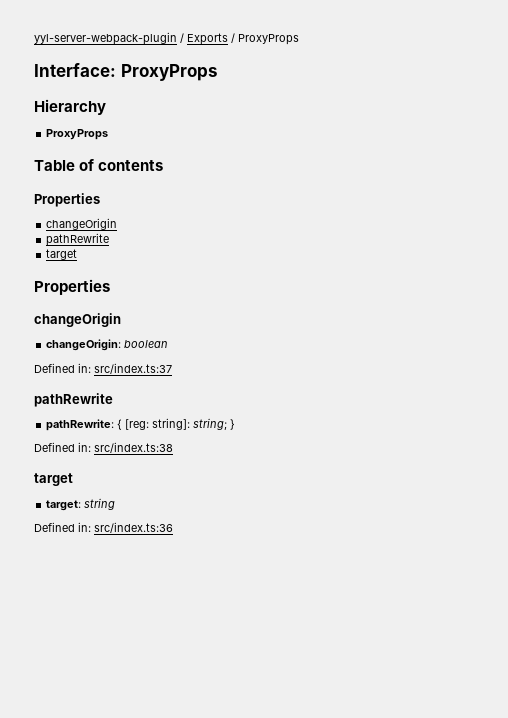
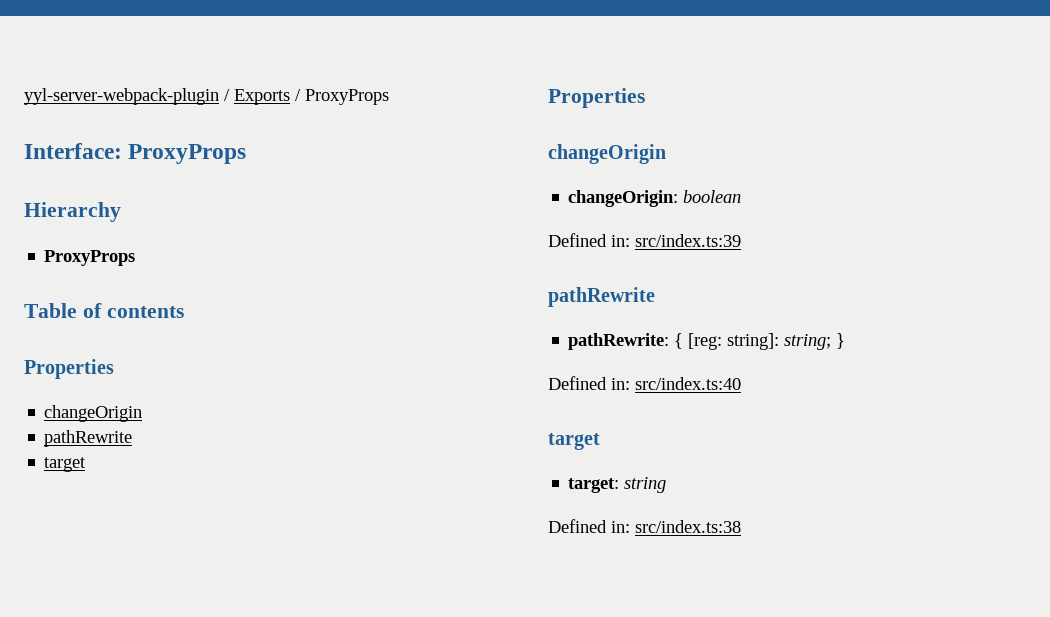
[94,363,172,374] src/index.ts:37 -> [635,234,741,247] src/index.ts:39
[94,442,173,453] src/index.ts:38 -> [635,377,741,390] src/index.ts:40
[94,522,173,533] src/index.ts:36 -> [635,520,741,533] src/index.ts:38

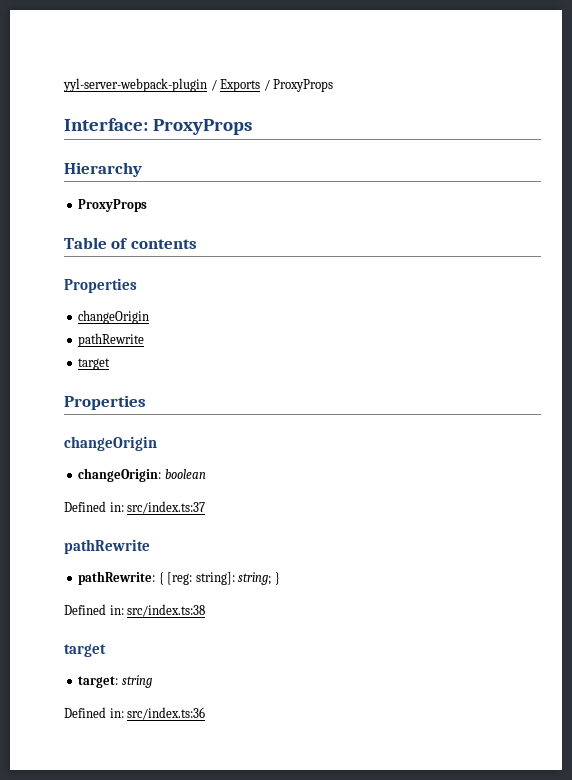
[635,234,741,247] src/index.ts:39 -> [127,501,206,514] src/index.ts:37
[635,377,741,390] src/index.ts:40 -> [127,604,206,617] src/index.ts:38
[635,520,741,533] src/index.ts:38 -> [127,707,206,720] src/index.ts:36

